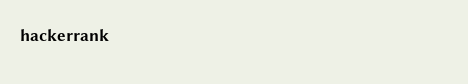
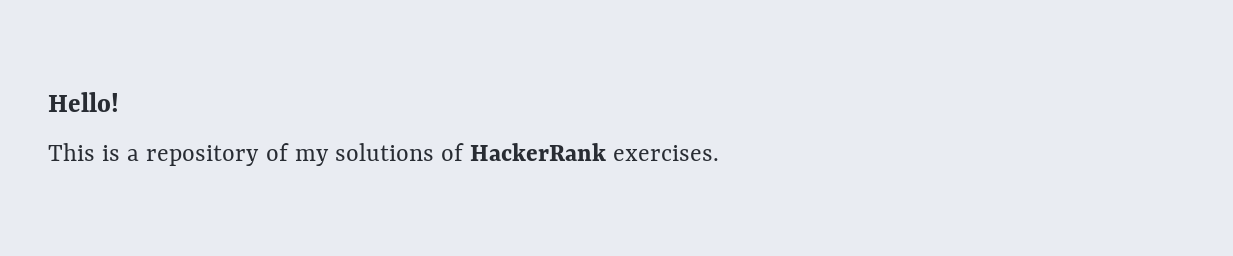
[20,29,109,41] hackerrank -> [48,92,119,112] [48,143,720,166] Hello! // This is a repository of my solutions of HackerRank exercises.

